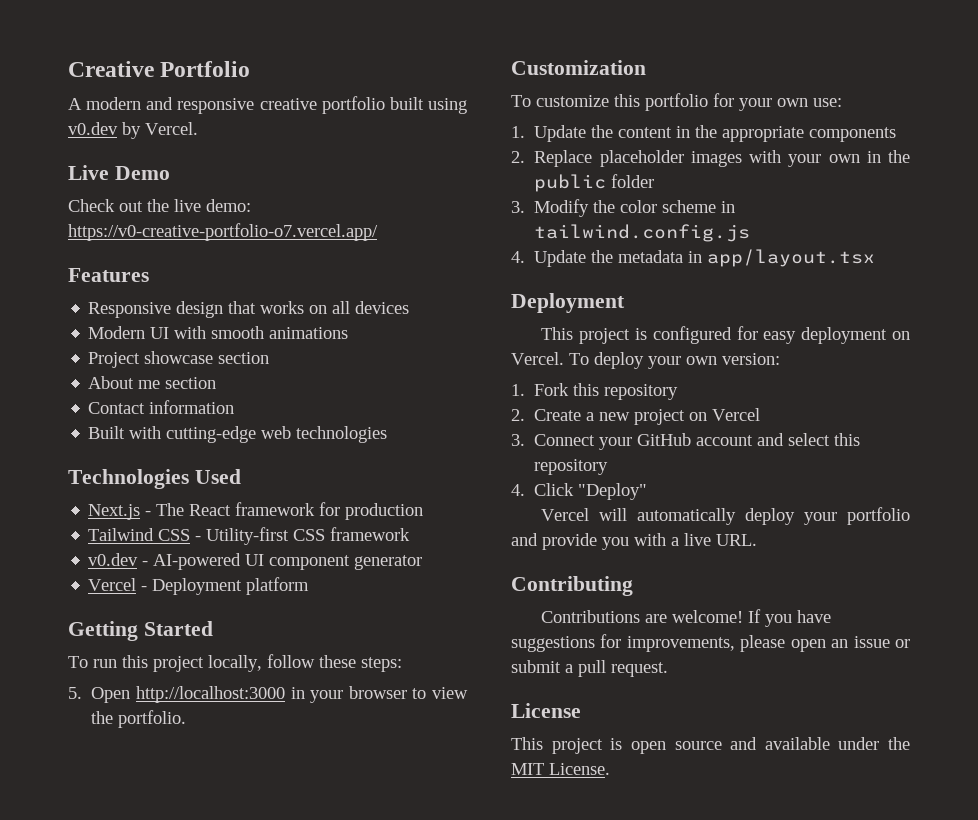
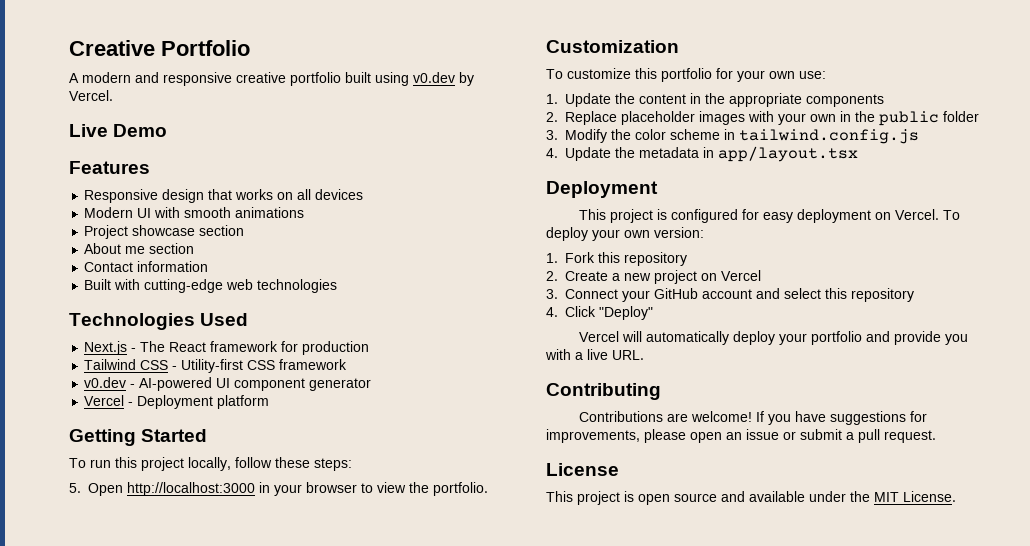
[68,199,251,212] [68,223,378,241] // Check out the live demo: https://v0-creative-portfolio-o7.vercel.app/ -> (168, 130) none

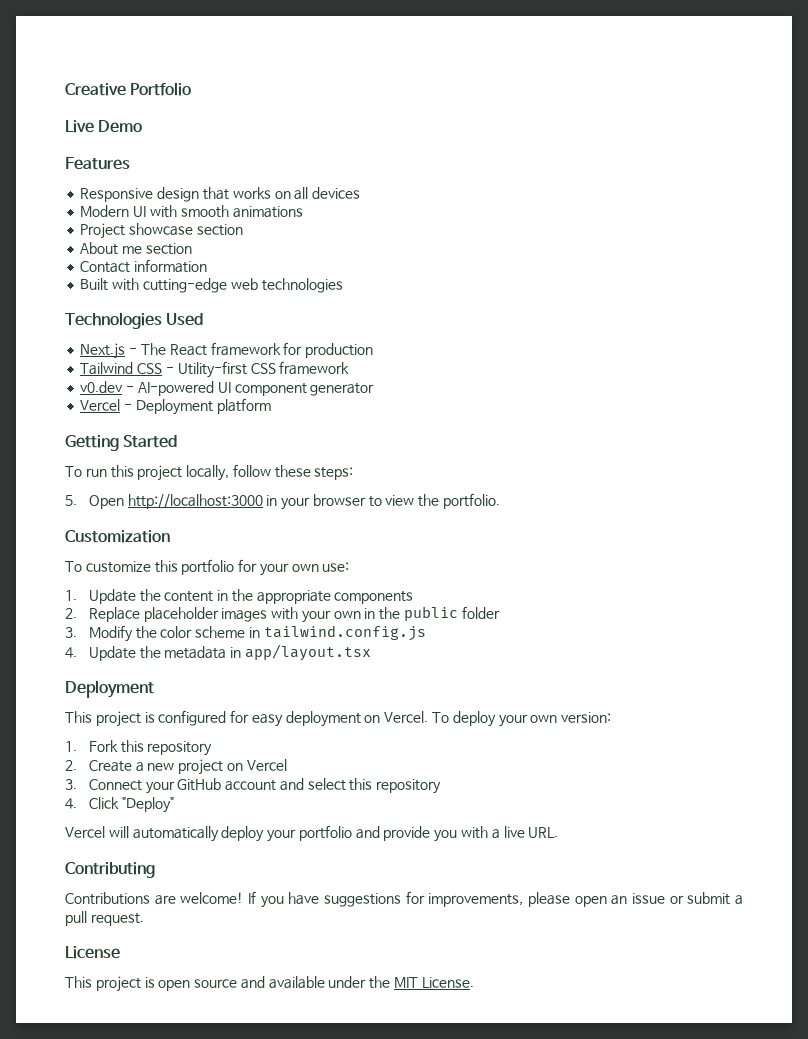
[69,72,474,86] [69,90,113,101] // A modern and responsive creative portfolio built using v0.dev by Vercel. -> (192, 89) none

